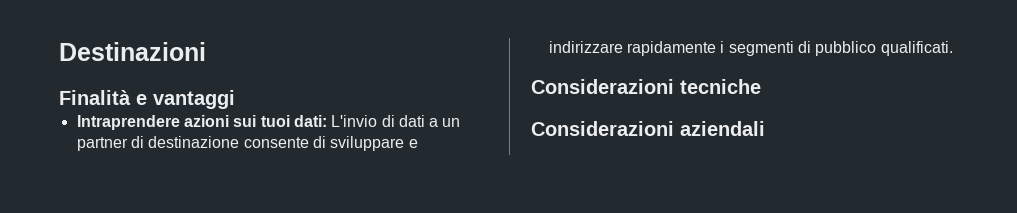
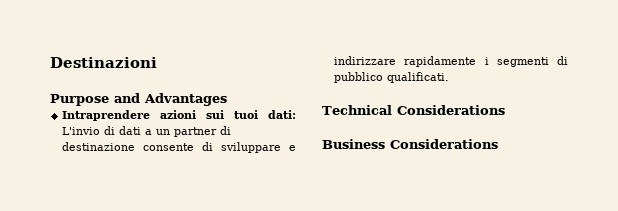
[59,90,235,109] Finalità e vantaggi -> [50,93,227,106] Purpose and Advantages
[531,79,761,94] [531,121,765,136] Considerazioni tecniche // Considerazioni aziendali -> [322,105,505,115] [322,139,498,149] Technical Considerations // Business Considerations

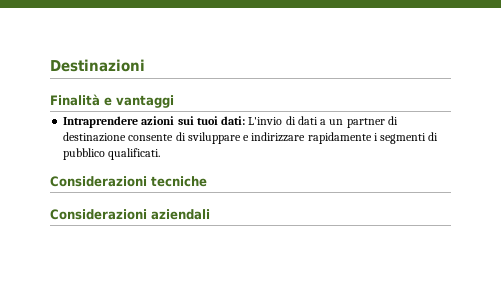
[50,93,227,106] Purpose and Advantages -> [50,94,174,108] Finalità e vantaggi
[322,105,505,115] [322,139,498,149] Technical Considerations // Business Considerations -> [50,176,207,187] [50,209,210,220] Considerazioni tecniche // Considerazioni aziendali

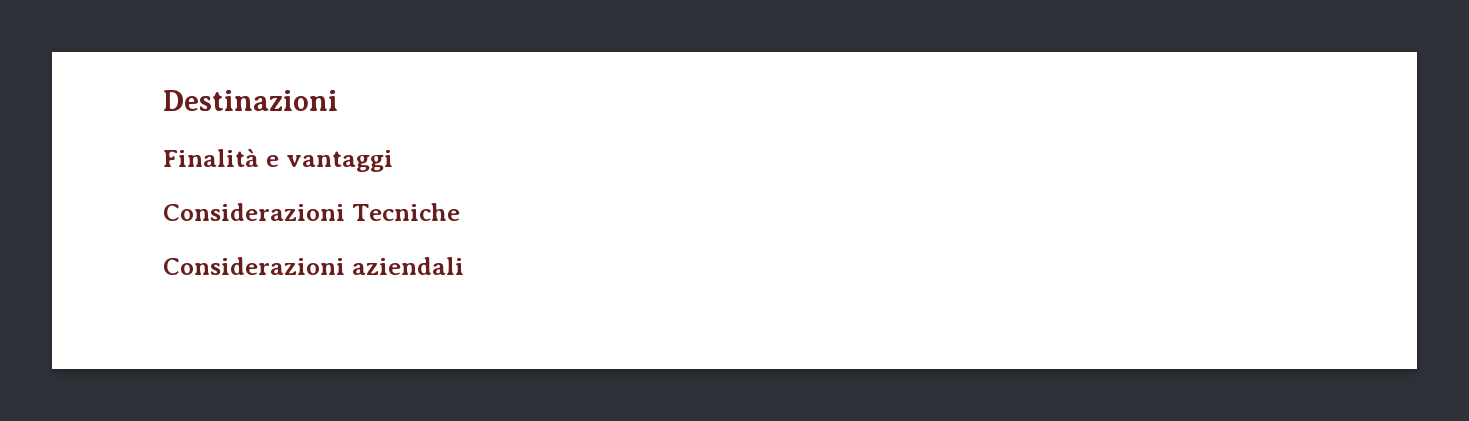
[63,116,398,128] [63,132,439,144] [63,148,161,160] [50,176,207,187] // Intraprendere azioni sui tuoi dati: L'invio di dati a un partner di destinazione consente di sviluppare e indirizzare rapidamente i segmenti di pubblico qualificati. // Considerazioni tecniche -> [163,203,460,221] // Considerazioni Tecniche

